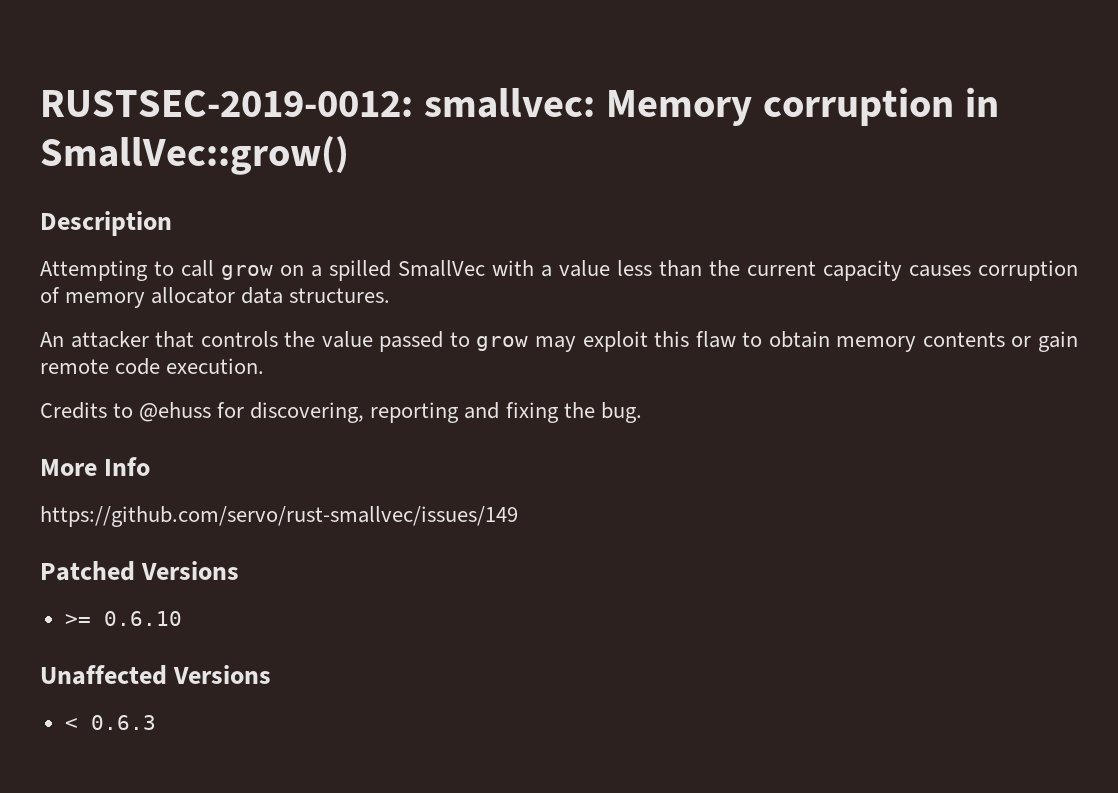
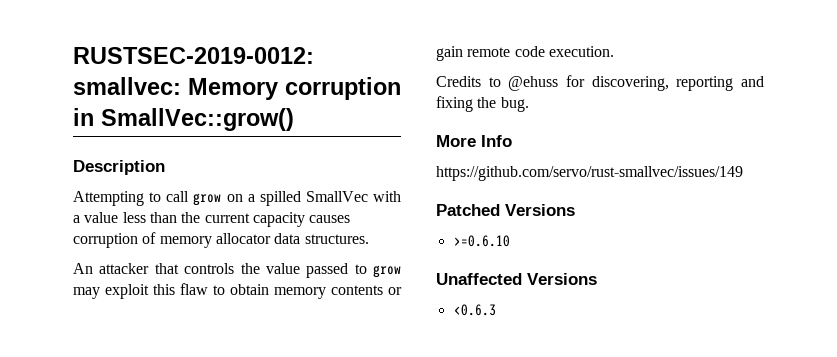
[64,611,182,626] >= 0.6.10 -> [453,235,510,247] >=0.6.10
[64,715,156,730] < 0.6.3 -> [453,304,496,316] <0.6.3

